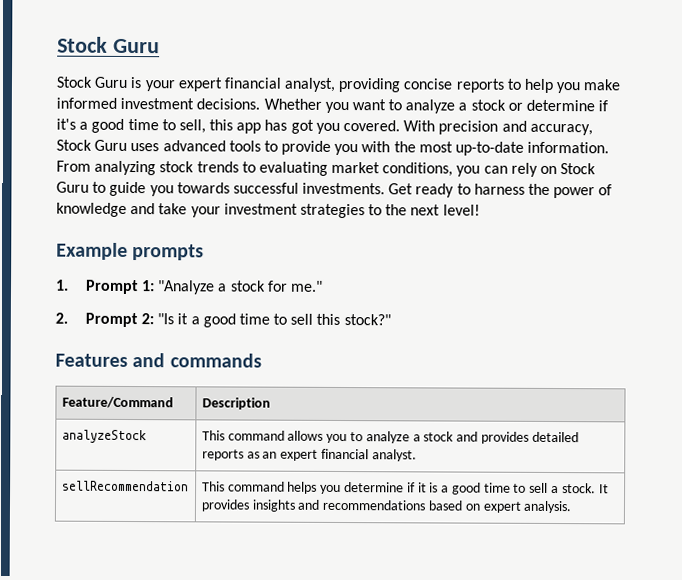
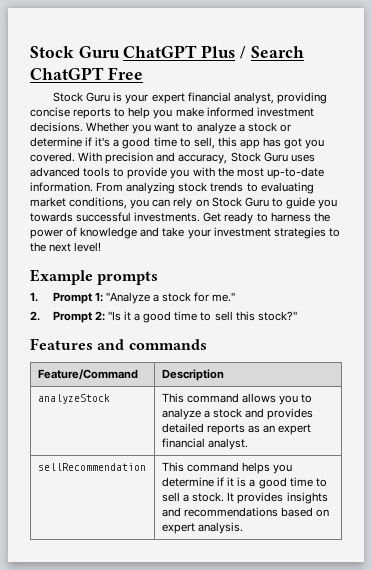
[57,36,160,54] Stock Guru -> [30,45,304,59] [30,67,143,80] Stock Guru ChatGPT Plus / Search ChatGPT Free

